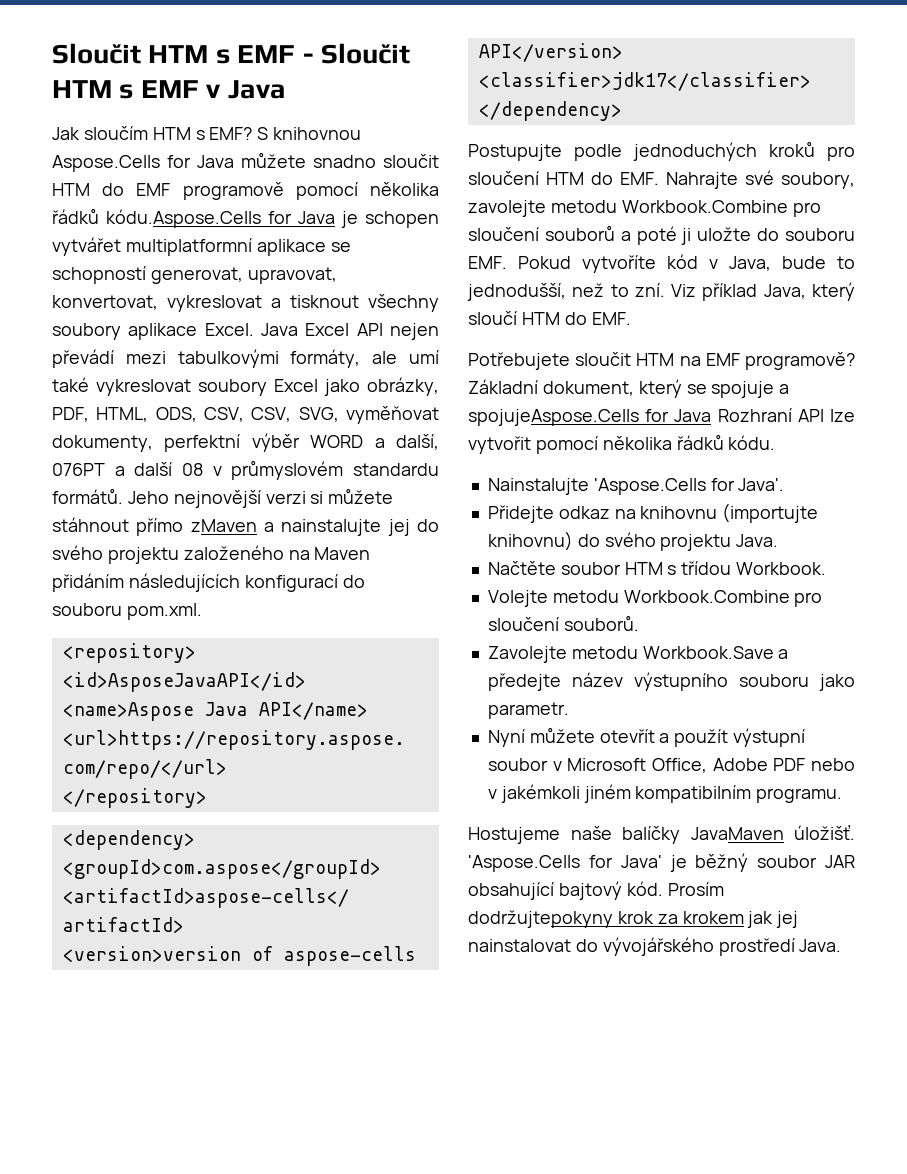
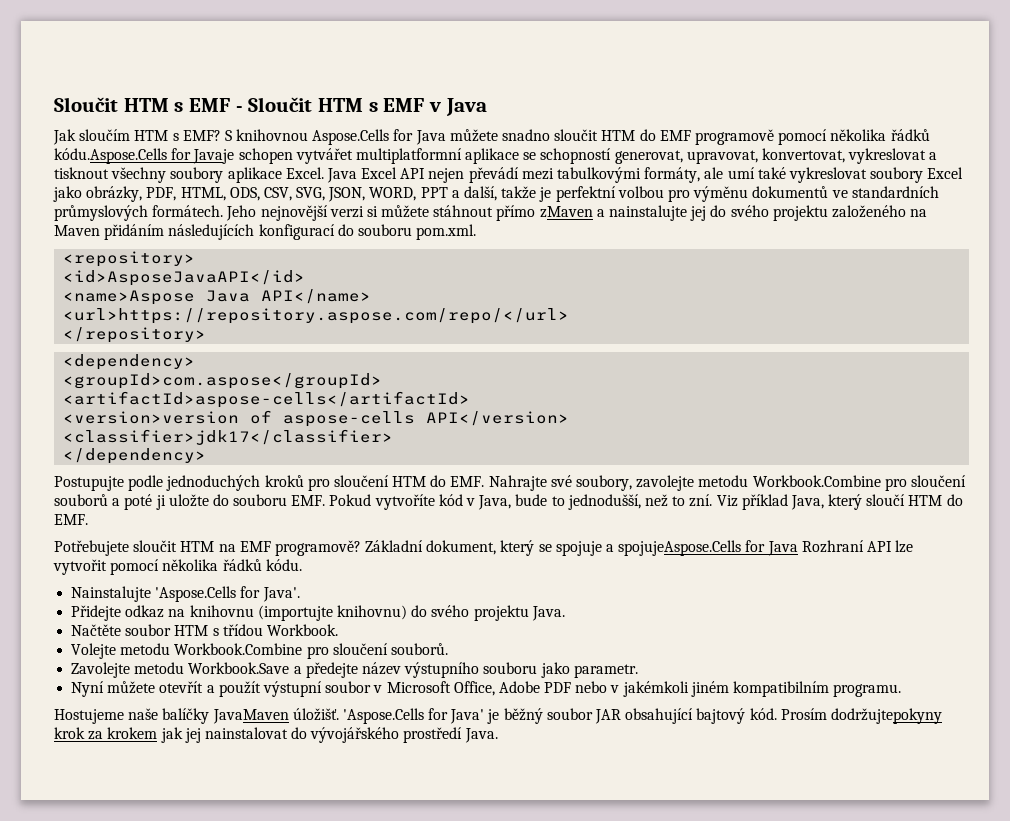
[298,211,358,228] Java je -> [193,149,235,164] Javaje
[251,406,440,424] [52,433,439,452] [52,460,440,480] [52,488,123,504] CSV, SVG, vyměňovat dokumenty, perfektní výběr WORD a další, 076PT a další 08 v průmyslovém standardu formátů. -> [296,186,939,202] [54,205,224,221] SVG, JSON, WORD, PPT a další, takže je perfektní volbou pro výměnu dokumentů ve standardních průmyslových formátech.

